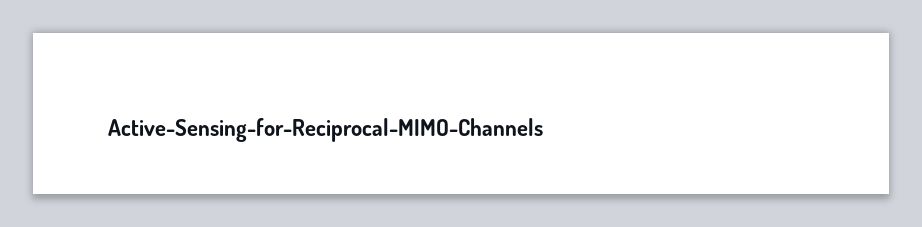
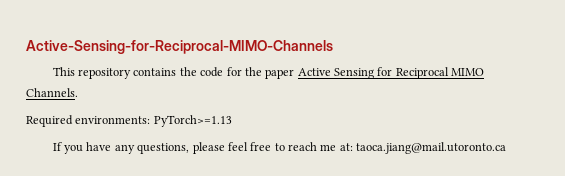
(543, 130) none -> [52,67,485,79] [26,88,78,97] [26,115,232,127] [52,142,507,154] // This repository contains the code for the paper Active Sensing for Reciprocal MIMO Channels. // Required environments: PyTorch>=1.13 // If you have any questions, please feel free to reach me at: taoca.jiang@mail.utoronto.ca

